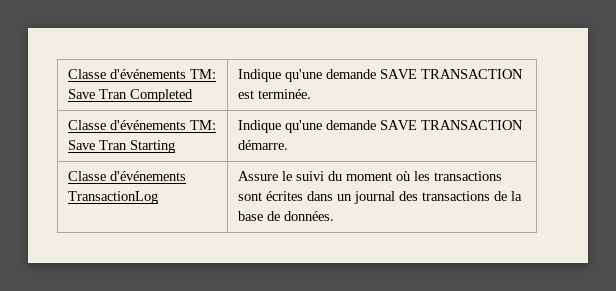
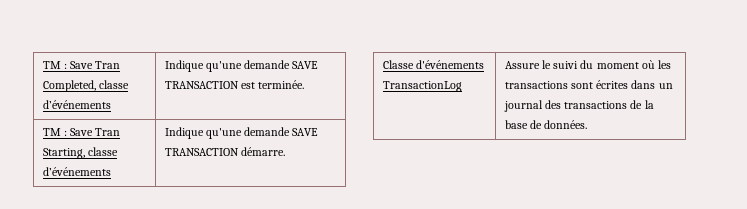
[68,69,217,79] [68,89,194,102] Classe d'événements TM: Save Tran Completed -> [43,61,121,69] [43,80,130,92] [43,100,112,109] TM : Save Tran Completed, classe d’événements
[68,120,217,130] [68,140,176,153] Classe d'événements TM: Save Tran Starting -> [43,128,121,136] [43,147,119,159] [43,167,112,176] TM : Save Tran Starting, classe d’événements

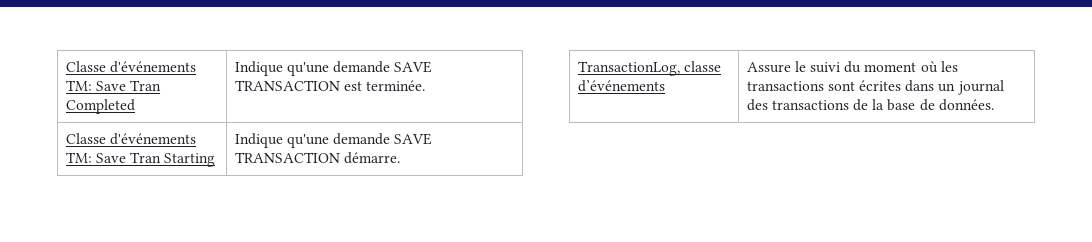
[43,61,121,69] [43,80,130,92] [43,100,112,109] TM : Save Tran Completed, classe d’événements -> [65,61,196,73] [65,80,162,91] [65,99,135,114] Classe d'événements TM: Save Tran Completed
[43,128,121,136] [43,147,119,159] [43,167,112,176] TM : Save Tran Starting, classe d’événements -> [65,133,196,145] [65,152,216,167] Classe d'événements TM: Save Tran Starting
[383,60,485,69] [383,81,463,92] Classe d'événements TransactionLog -> [577,61,721,76] [577,80,665,92] TransactionLog, classe d’événements

